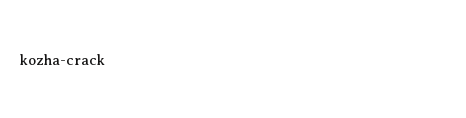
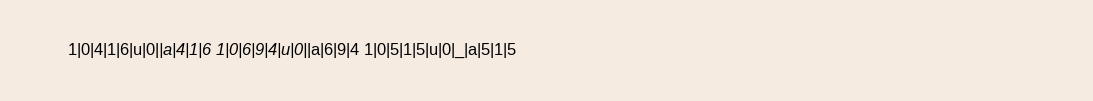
[20,54,105,65] kozha-crack -> [68,43,516,59] 1|0|4|1|6|u|0||a|4|1|6 1|0|6|9|4|u|0||a|6|9|4 1|0|5|1|5|u|0|_|a|5|1|5

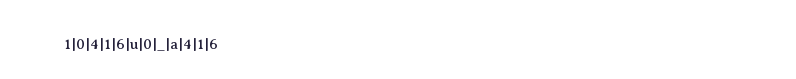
[68,43,516,59] 1|0|4|1|6|u|0||a|4|1|6 1|0|6|9|4|u|0||a|6|9|4 1|0|5|1|5|u|0|_|a|5|1|5 -> [64,38,218,51] 1|0|4|1|6|u|0|_|a|4|1|6

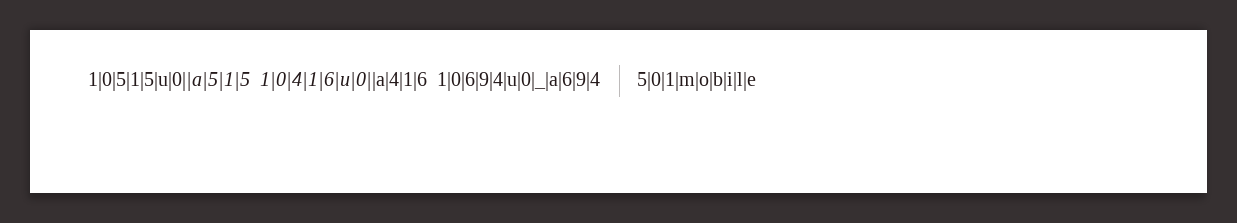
[64,38,218,51] 1|0|4|1|6|u|0|_|a|4|1|6 -> [88,72,756,91] 1|0|5|1|5|u|0||a|5|1|5 1|0|4|1|6|u|0||a|4|1|6 1|0|6|9|4|u|0|_|a|6|9|4 5|0|1|m|o|b|i|l|e

